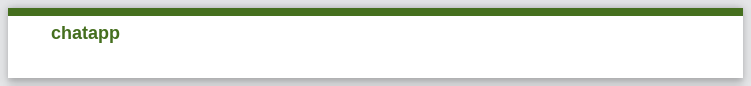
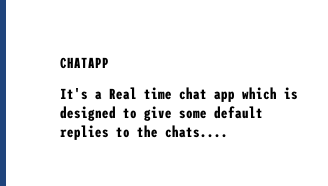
[51,26,120,43] chatapp -> [60,57,109,69] [60,87,298,102] [60,106,263,121] [60,125,228,140] CHATAPP // It's a Real time chat app which is designed to give some default replies to the chats....

